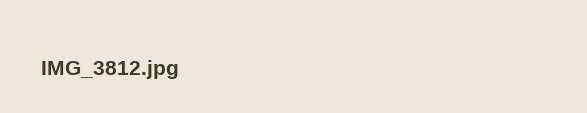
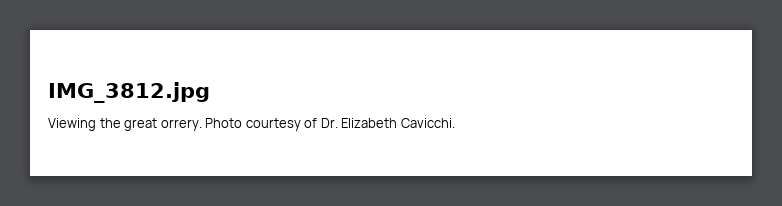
(179, 69) none -> [48,118,455,131] // Viewing the great orrery. Photo courtesy of Dr. Elizabeth Cavicchi.

